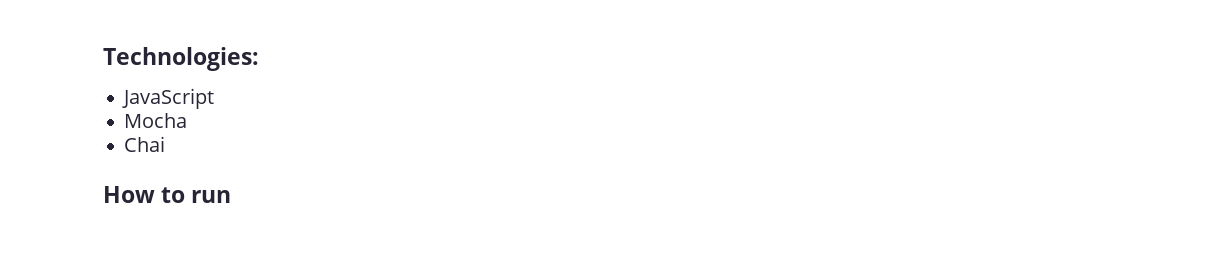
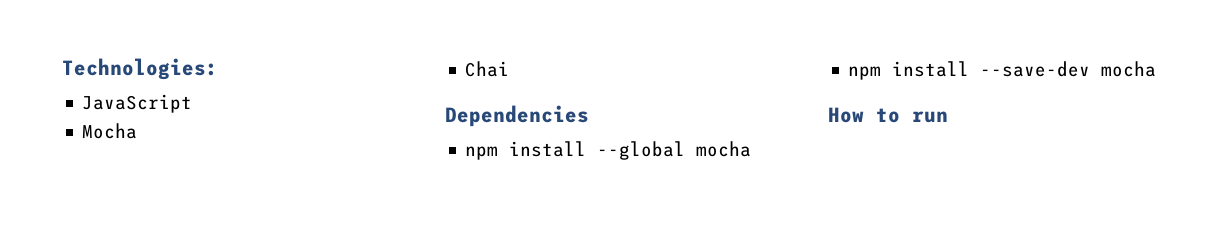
(166, 144) none -> [445,105,589,127] [465,141,752,160] [848,61,1157,80] // Dependencies // npm install --global mocha // npm install --save-dev mocha

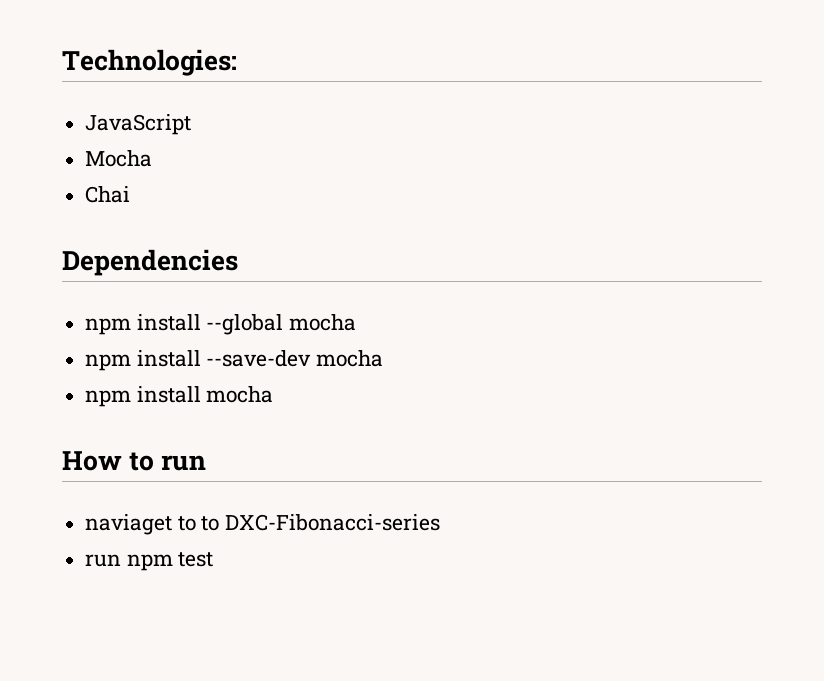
(1157, 69) none -> [85,386,274,407] // npm install mocha
(948, 117) none -> [85,514,441,535] [85,552,214,571] // naviaget to to DXC-Fibonacci-series // run npm test

